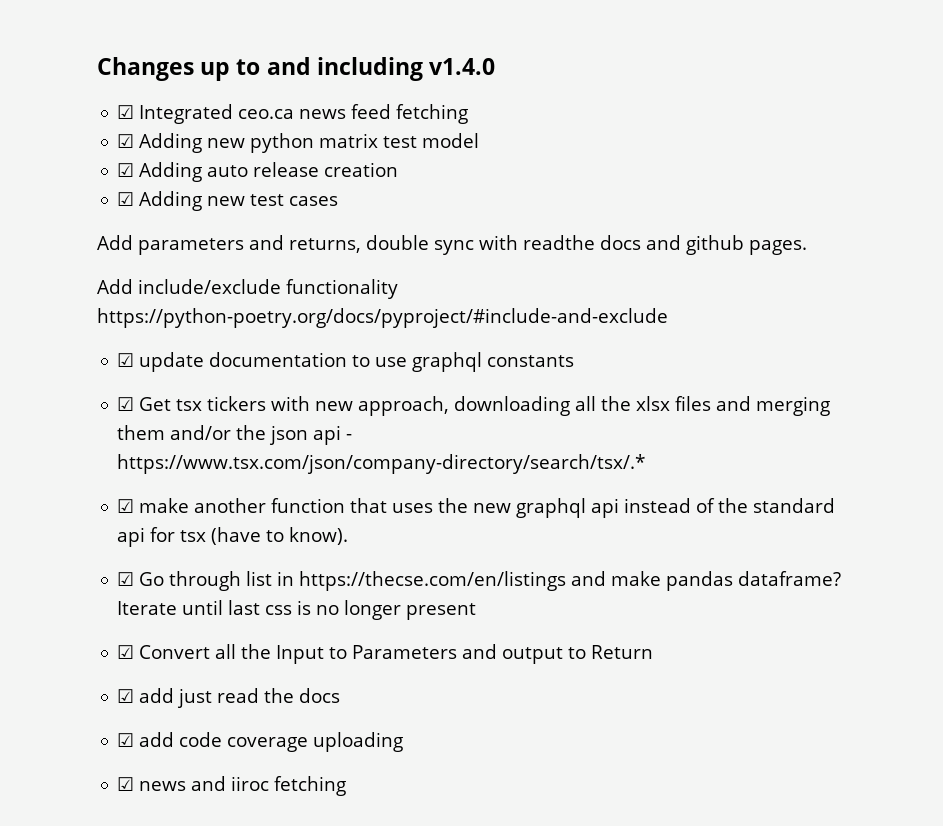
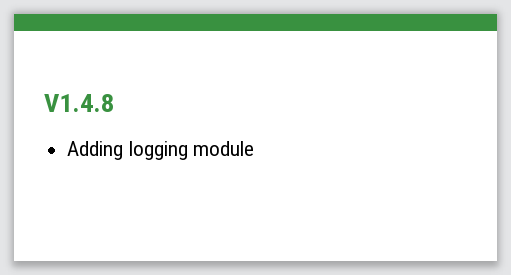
[97,57,496,81] [117,104,469,124] [117,133,480,153] [117,162,399,182] [117,191,339,211] [97,235,807,255] [97,279,398,299] [97,308,668,328] [117,352,575,372] [117,396,831,416] [117,425,353,445] [117,454,646,474] [117,498,836,518] [117,527,349,547] [117,571,842,591] [117,600,477,620] [117,644,654,664] [117,688,341,708] [117,732,404,752] [117,776,347,796] Changes up to and including v1.4.0 // ☑ Integrated ceo.ca news feed fetching // ☑ Adding new python matrix test model // ☑ Adding auto release creation // ☑ Adding new test cases // Add parameters and returns, double sync with readthe docs and github pages. // Add include/exclude functionality https://python-poetry.org/docs/pyproject/#include-and-exclude // ☑ update documentation to use graphql constants // ☑ Get tsx tickers with new approach, downloading all the xlsx files and merging them and/or the json api - https://www.tsx.com/json/company-directory/search/tsx/.* // ☑ make another function that uses the new graphql api instead of the standard api for tsx (have to know). // ☑ Go through list in https://thecse.com/en/listings and make pandas dataframe? Iterate until last css is no longer present // ☑ Convert all the Input to Parameters and output to Return // ☑ add just read the docs // ☑ add code coverage uploading // ☑ news and iiroc fetching -> [44,94,114,112] [67,141,255,160] V1.4.8 // Adding logging module

